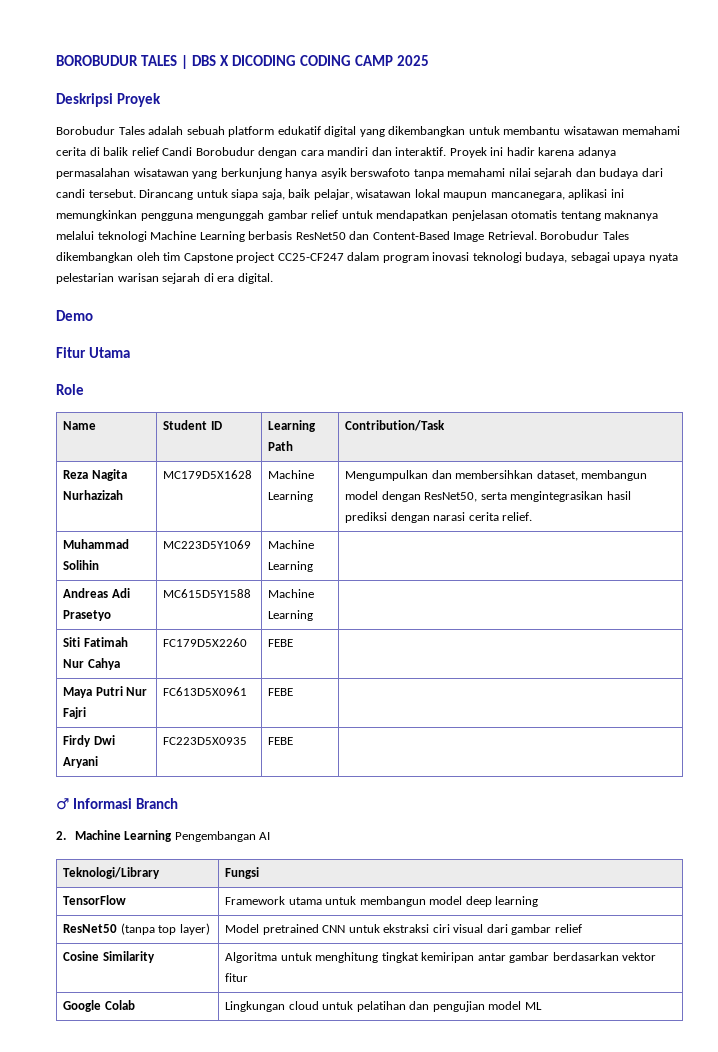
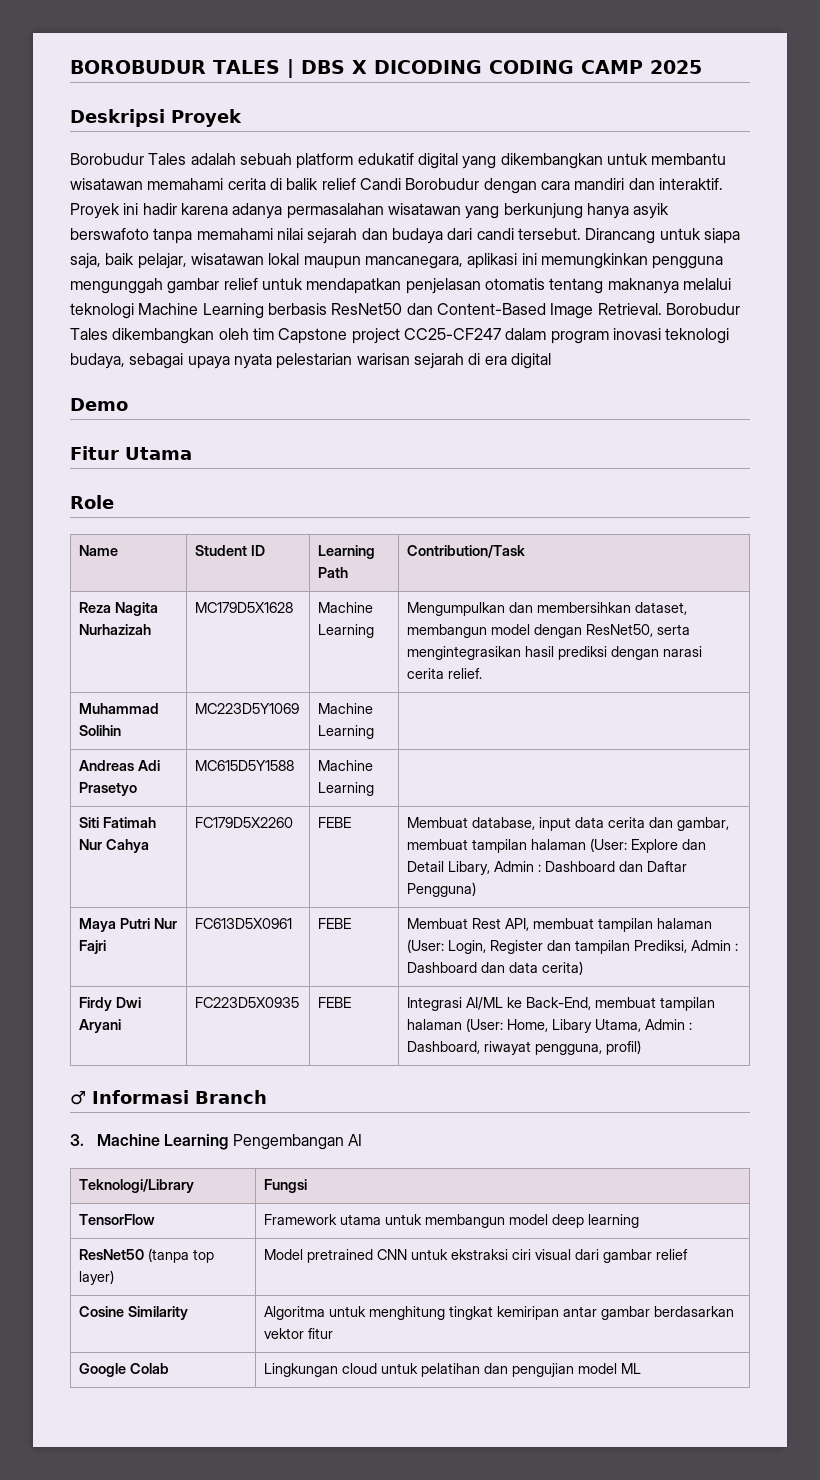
[237,273,273,284] digital. -> [510,353,551,369] digital
(294, 643) none -> [407,817,730,831] [407,838,707,853] [407,861,688,875] [407,882,477,897] Membuat database, input data cerita dan gambar, membuat tampilan halaman (User: Explore dan Detail Libary, Admin : Dashboard dan Daftar Pengguna)
(294, 692) none -> [407,918,713,932] [407,939,739,954] [407,961,584,975] Membuat Rest API, membuat tampilan halaman (User: Login, Register dan tampilan Prediksi, Admin : Dashboard dan data cerita)
(294, 741) none -> [407,997,716,1011] [407,1018,693,1033] [407,1040,642,1055] Integrasi AI/ML ke Back-End, membuat tampilan halaman (User: Home, Libary Utama, Admin : Dashboard, riwayat pengguna, profil)
[56,831,66,840] 2. -> [70,1134,84,1146] 3.

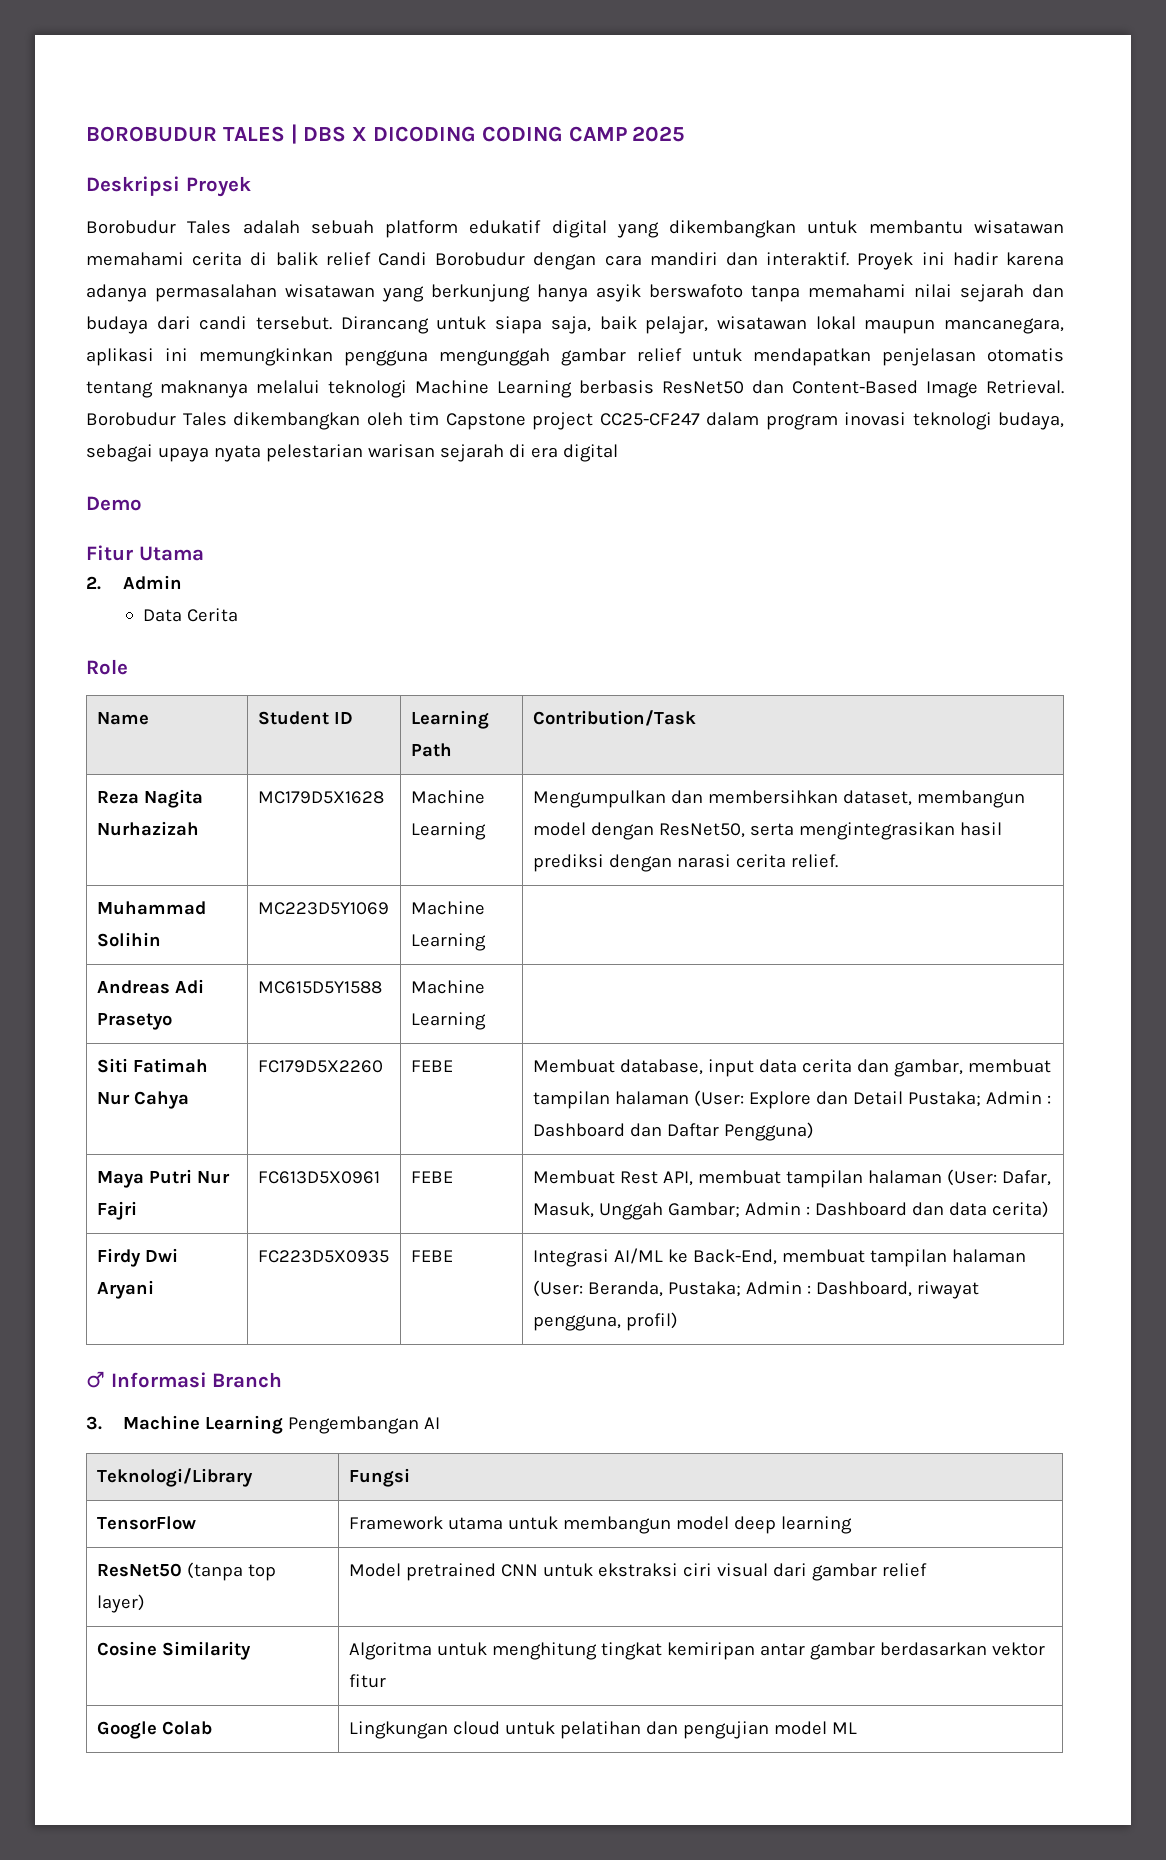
(192, 453) none -> [86,575,182,590] [143,608,239,622] // 2. Admin // Data Cerita
[448,861,491,875] Libary, -> [907,1091,981,1107] Pustaka;
[448,940,688,954] Login, Register dan tampilan Prediksi, -> [1001,1170,1051,1186] [532,1202,740,1220] Dafar, Masuk, Unggah Gambar;
[507,1019,642,1033] Home, Libary Utama, -> [587,1281,741,1297] Beranda, Pustaka;

